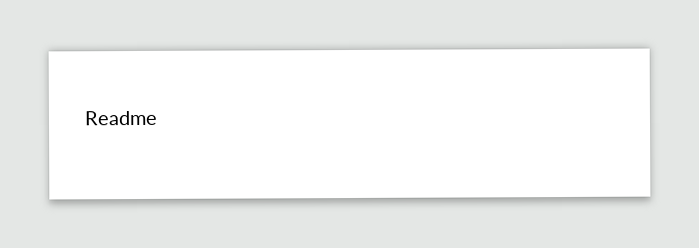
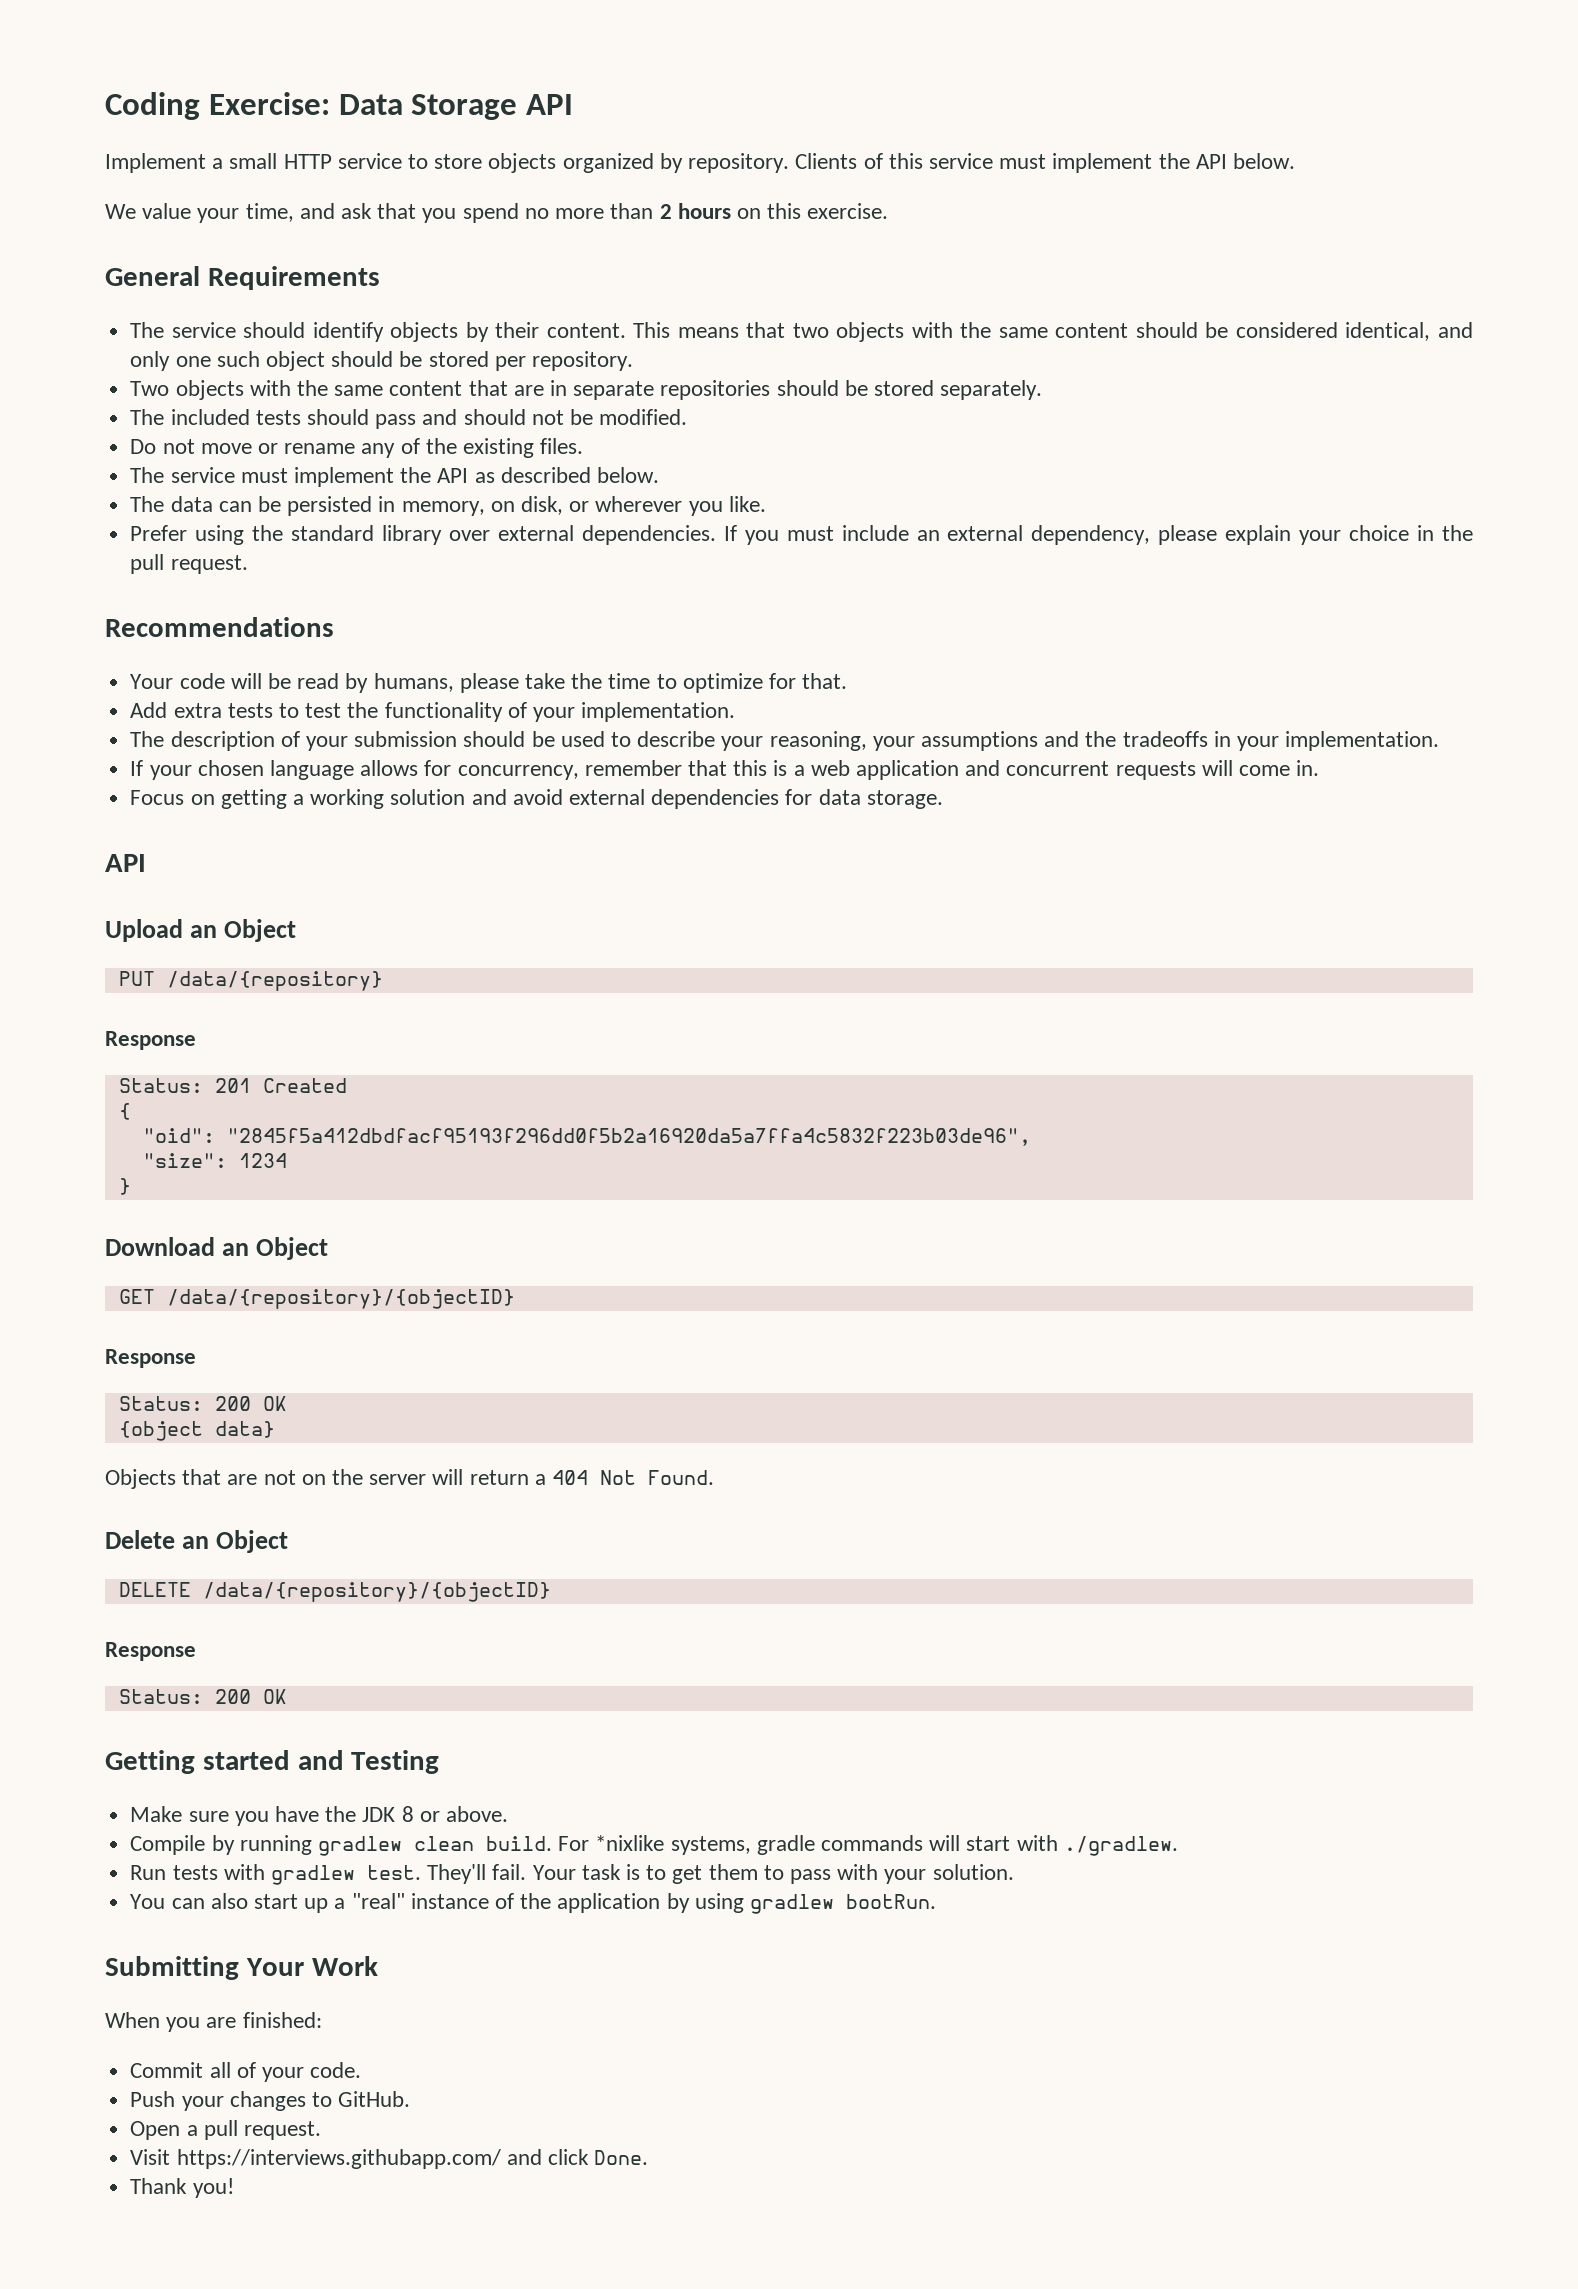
[84,110,158,126] Readme -> [105,92,574,120] [105,153,1295,173] [105,203,889,223] [105,266,380,290] [130,322,1473,342] [130,351,633,371] [130,380,1043,400] [130,409,688,429] [130,438,584,458] [130,467,659,487] [130,496,766,516] [130,525,1473,545] [130,554,248,574] [105,617,334,637] [130,673,848,693] [130,702,736,722] [130,731,1440,751] [130,760,1320,780] [130,789,943,809] [105,854,146,872] [105,919,297,942] [118,971,383,991] [105,1031,196,1050] [118,1078,347,1093] [118,1103,131,1120] [142,1128,1031,1146] [142,1153,287,1168] [118,1178,131,1195] [105,1237,329,1260] [118,1289,515,1309] [105,1349,196,1368] [118,1396,287,1411] [118,1421,275,1441] [105,1469,715,1489] [105,1530,289,1553] [118,1582,551,1602] [105,1642,196,1661] [118,1689,287,1704] [105,1750,440,1774] [130,1806,508,1826] [130,1835,1178,1856] [130,1864,1014,1885] [130,1893,937,1914] [105,1956,378,1980] [105,2012,322,2032] [130,2062,362,2082] [130,2091,411,2111] [130,2120,321,2140] [130,2149,649,2169] [130,2178,234,2198] Coding Exercise: Data Storage API // Implement a small HTTP service to store objects organized by repository. Clients of this service must implement the API below. // We value your time, and ask that you spend no more than 2 hours on this exercise. // General Requirements // The service should identify objects by their content. This means that two objects with the same content should be considered identical, and only one such object should be stored per repository. // Two objects with the same content that are in separate repositories should be stored separately. // The included tests should pass and should not be modified. // Do not move or rename any of the existing files. // The service must implement the API as described below. // The data can be persisted in memory, on disk, or wherever you like. // Prefer using the standard library over external dependencies. If you must include an external dependency, please explain your choice in the pull request. // Recommendations // Your code will be read by humans, please take the time to optimize for that. // Add extra tests to test the functionality of your implementation. // The description of your submission should be used to describe your reasoning, your assumptions and the tradeoffs in your implementation. // If your chosen language allows for concurrency, remember that this is a web application and concurrent requests will come in. // Focus on getting a working solution and avoid external dependencies for data storage. // API // Upload an Object // PUT /data/{repository} // Response // Status: 201 Created // { // "oid": "2845f5a412dbdfacf95193f296dd0f5b2a16920da5a7ffa4c5832f223b03de96", // "size": 1234 // } // Download an Object // GET /data/{repository}/{objectID} // Response // Status: 200 OK // {object data} // Objects that are not on the server will return a 404 Not Found. // Delete an Object // DELETE /data/{repository}/{objectID} // Response // Status: 200 OK // Getting started and Testing // Make sure you have the JDK 8 or above. // Compile by running gradlew clean build. For *nixlike systems, gradle commands will start with ./gradlew. // Run tests with gradlew test. They'll fail. Your task is to get them to pass with your solution. // You can also start up a "real" instance of the application by using gradlew bootRun. // Submitting Your Work // When you are finished: // Commit all of your code. // Push your changes to GitHub. // Open a pull request. // Visit https://interviews.githubapp.com/ and click Done. // Thank you!

